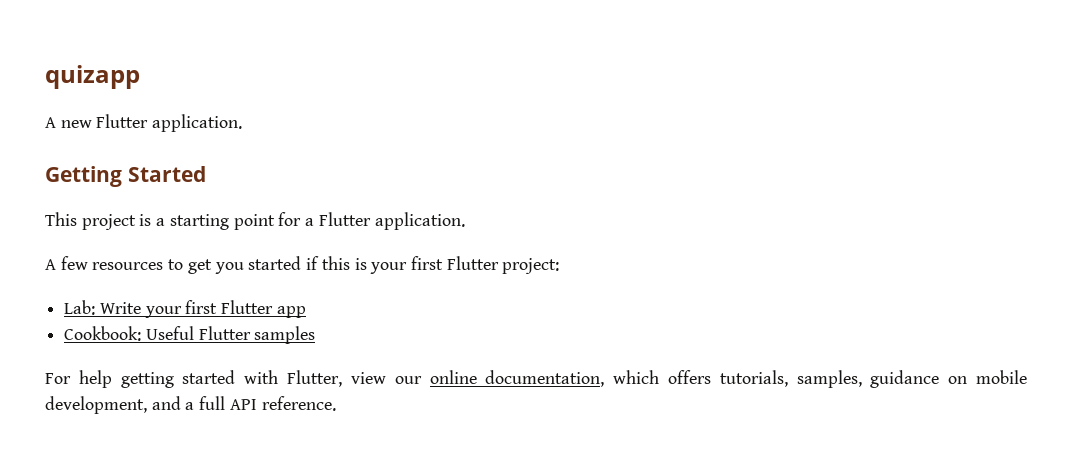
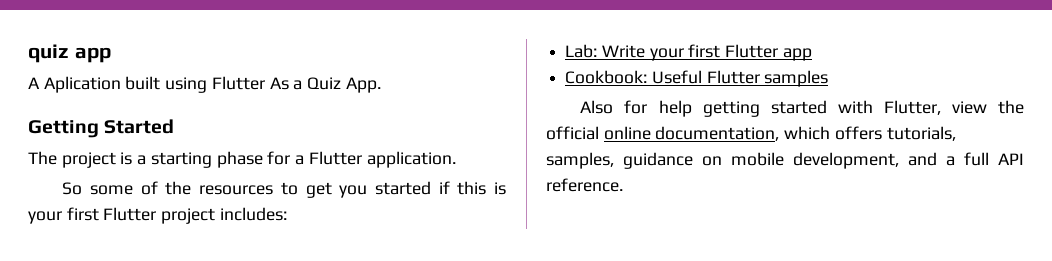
[45,65,140,89] [45,114,243,132] quizapp // A new Flutter application. -> [28,44,111,63] [28,76,381,93] quiz app // A Aplication built using Flutter As a Quiz App.
[45,212,77,226] This -> [28,151,57,165] The
[233,214,275,230] point -> [216,151,263,168] phase
[45,256,88,270] A few -> [62,181,192,195] So some of the
[502,258,560,274] project: -> [161,207,287,224] project includes:
[45,373,71,384] For -> [580,100,648,114] Also for
[394,376,422,384] our -> [998,100,1024,114] [546,126,599,140] the official

